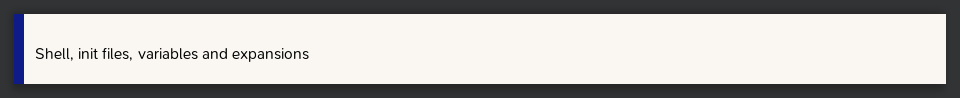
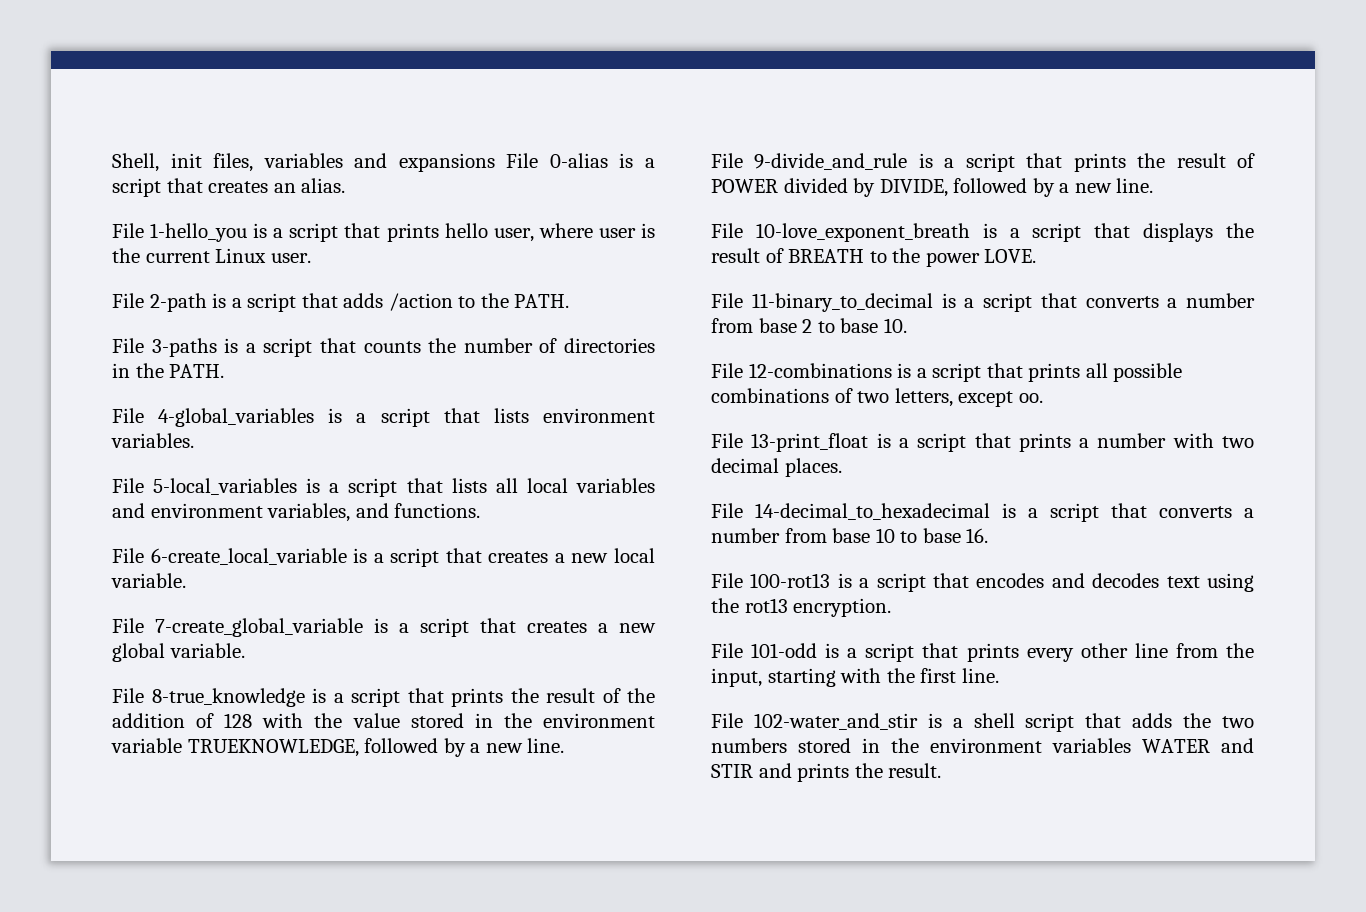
(309, 55) none -> [506,153,655,168] [112,178,346,197] [112,223,655,242] [112,248,311,263] [112,293,570,312] [112,338,655,357] [112,363,225,378] [112,408,655,427] [111,433,194,448] [112,478,655,497] [112,503,481,522] [112,548,655,567] [111,573,186,588] [112,618,656,637] [112,643,245,662] [112,688,655,707] [112,713,655,728] [111,738,565,757] [711,153,1255,172] [711,178,1154,197] [711,223,1254,242] [711,248,1037,267] [711,293,1255,312] [711,318,907,333] [711,363,1183,382] [711,388,1043,407] [711,433,1254,452] [711,458,842,477] [711,503,1254,522] [711,528,989,543] [711,573,1254,592] [711,598,892,617] [711,643,1254,662] [711,668,999,687] [711,713,1254,732] [711,738,1254,753] [711,763,942,782] File 0-alias is a script that creates an alias. // File 1-hello_you is a script that prints hello user, where user is the current Linux user. // File 2-path is a script that adds /action to the PATH. // File 3-paths is a script that counts the number of directories in the PATH. // File 4-global_variables is a script that lists environment variables. // File 5-local_variables is a script that lists all local variables and environment variables, and functions. // File 6-create_local_variable is a script that creates a new local variable. // File 7-create_global_variable is a script that creates a new global variable. // File 8-true_knowledge is a script that prints the result of the addition of 128 with the value stored in the environment variable TRUEKNOWLEDGE, followed by a new line. // File 9-divide_and_rule is a script that prints the result of POWER divided by DIVIDE, followed by a new line. // File 10-love_exponent_breath is a script that displays the result of BREATH to the power LOVE. // File 11-binary_to_decimal is a script that converts a number from base 2 to base 10. // File 12-combinations is a script that prints all possible combinations of two letters, except oo. // File 13-print_float is a script that prints a number with two decimal places. // File 14-decimal_to_hexadecimal is a script that converts a number from base 10 to base 16. // File 100-rot13 is a script that encodes and decodes text using the rot13 encryption. // File 101-odd is a script that prints every other line from the input, starting with the first line. // File 102-water_and_stir is a shell script that adds the two numbers stored in the environment variables WATER and STIR and prints the result.

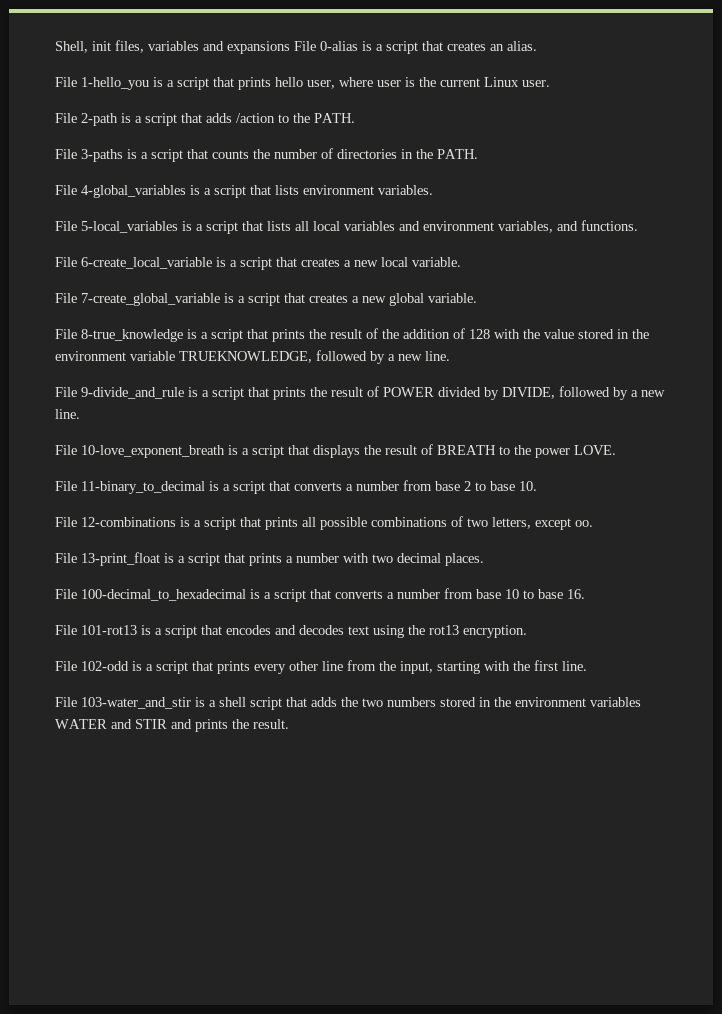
[755,503,990,520] 14-decimal_to_hexadecimal -> [81,589,246,601] 100-decimal_to_hexadecimal
[750,573,831,588] 100-rot13 -> [81,625,137,635] 101-rot13
[751,643,818,658] 101-odd -> [81,661,129,671] 102-odd
[753,713,918,730] 102-water_and_stir -> [81,697,191,709] 103-water_and_stir

